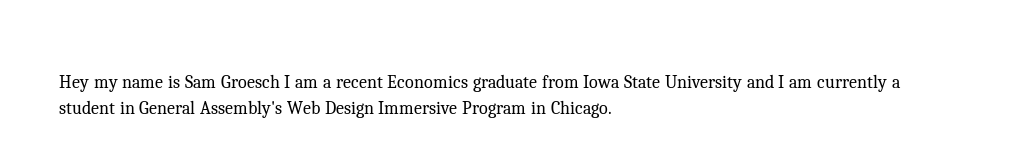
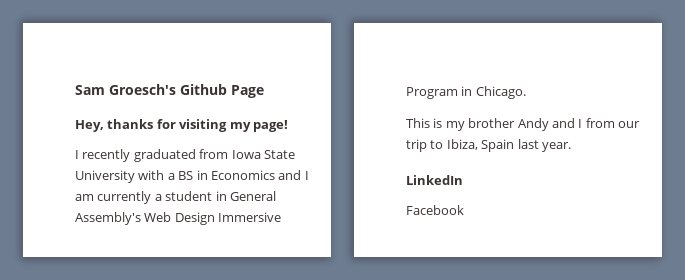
[59,74,742,92] Hey my name is Sam Groesch I am a recent Economics graduate from Iowa State University -> [75,84,264,98] [75,119,288,132] [75,149,295,162] [75,170,275,183] Sam Groesch's Github Page // Hey, thanks for visiting my page! // I recently graduated from Iowa State University with a BS in Economics
(612, 109) none -> [406,118,640,131] [406,139,571,152] [406,175,463,185] [406,205,464,215] // This is my brother Andy and I from our trip to Ibiza, Spain last year. // LinkedIn // Facebook

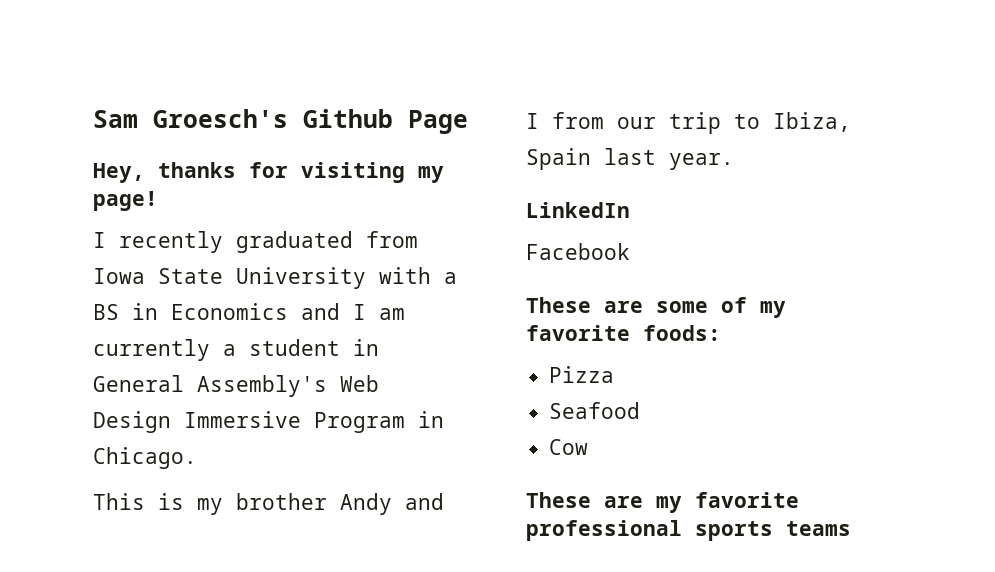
(464, 210) none -> [526,297,786,318] [526,325,721,341] [549,366,615,383] [549,402,641,419] [549,439,589,455] [526,492,799,513] [526,520,851,541] // These are some of my favorite foods: // Pizza // Seafood // Cow // These are my favorite professional sports teams

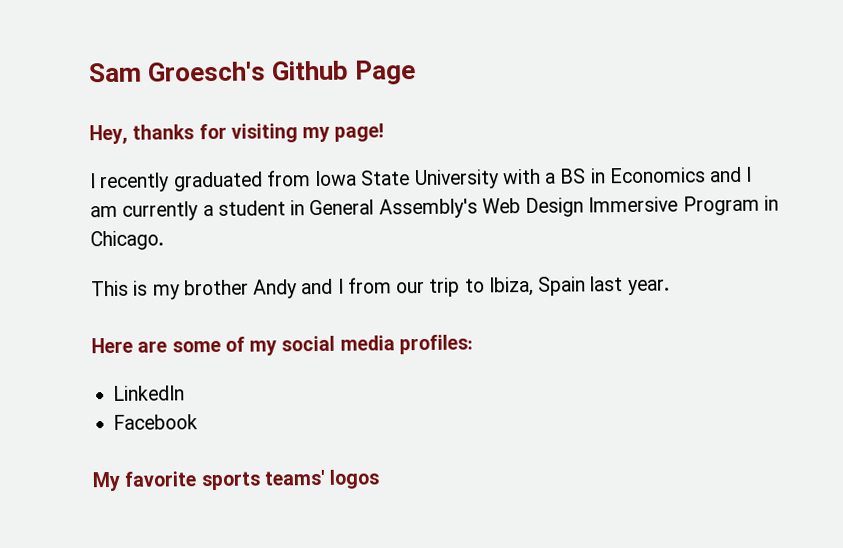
[526,202,630,218] [526,243,630,260] [526,297,786,318] [526,325,721,341] [549,366,615,383] [549,402,641,419] [549,439,589,455] [526,492,799,513] [526,520,851,541] LinkedIn // Facebook // These are some of my favorite foods: // Pizza // Seafood // Cow // These are my favorite professional sports teams -> [91,334,473,356] [113,385,186,401] [113,414,199,430] [92,469,381,492] Here are some of my social media profiles: // LinkedIn // Facebook // My favorite sports teams' logos

